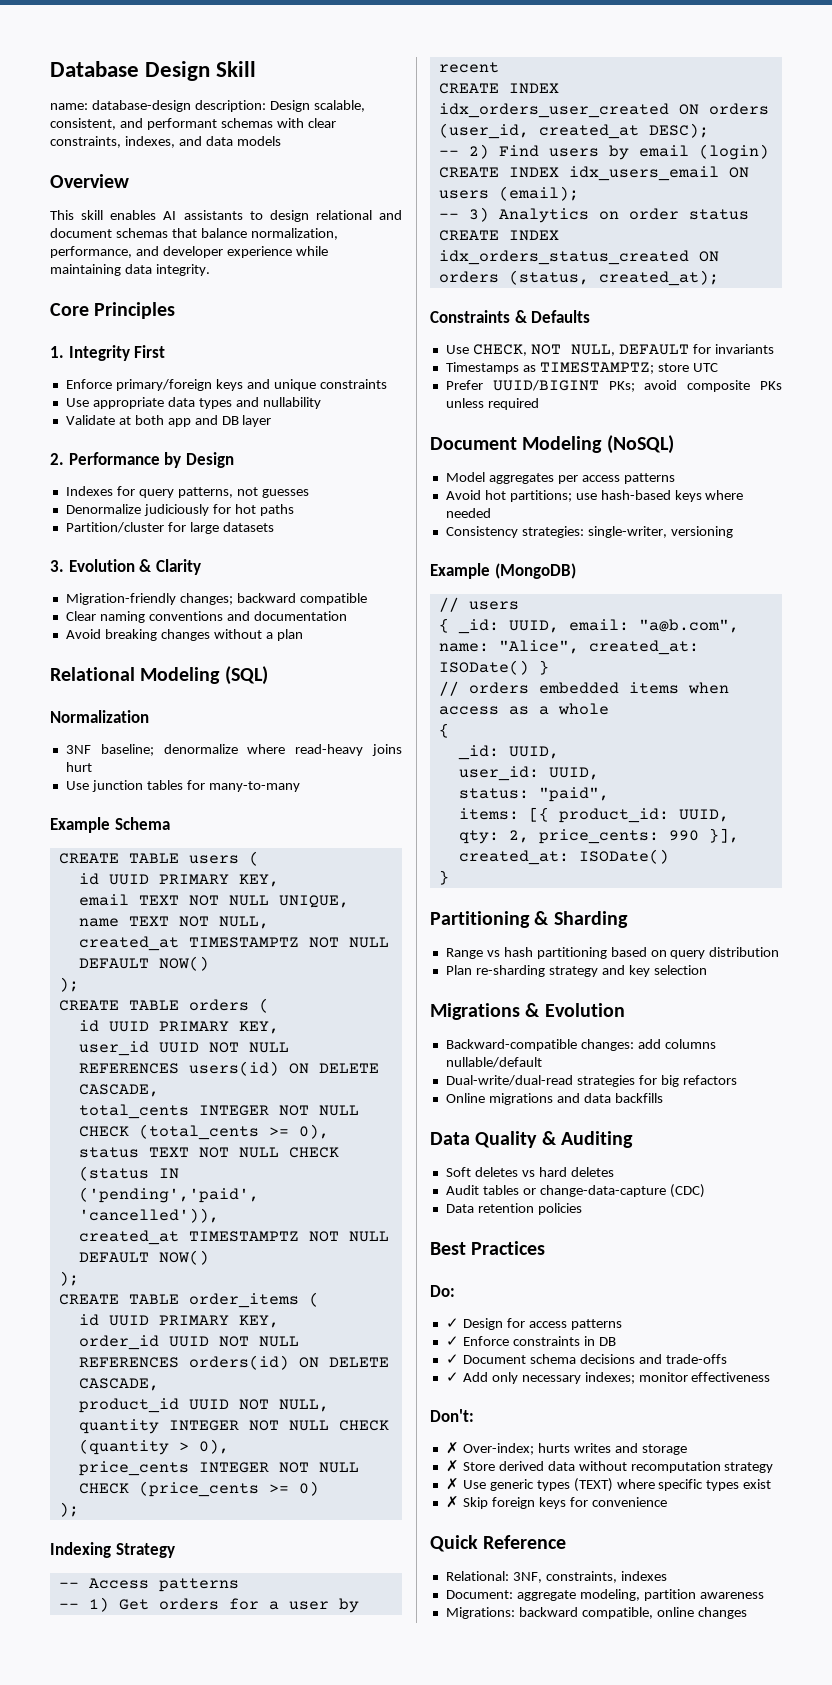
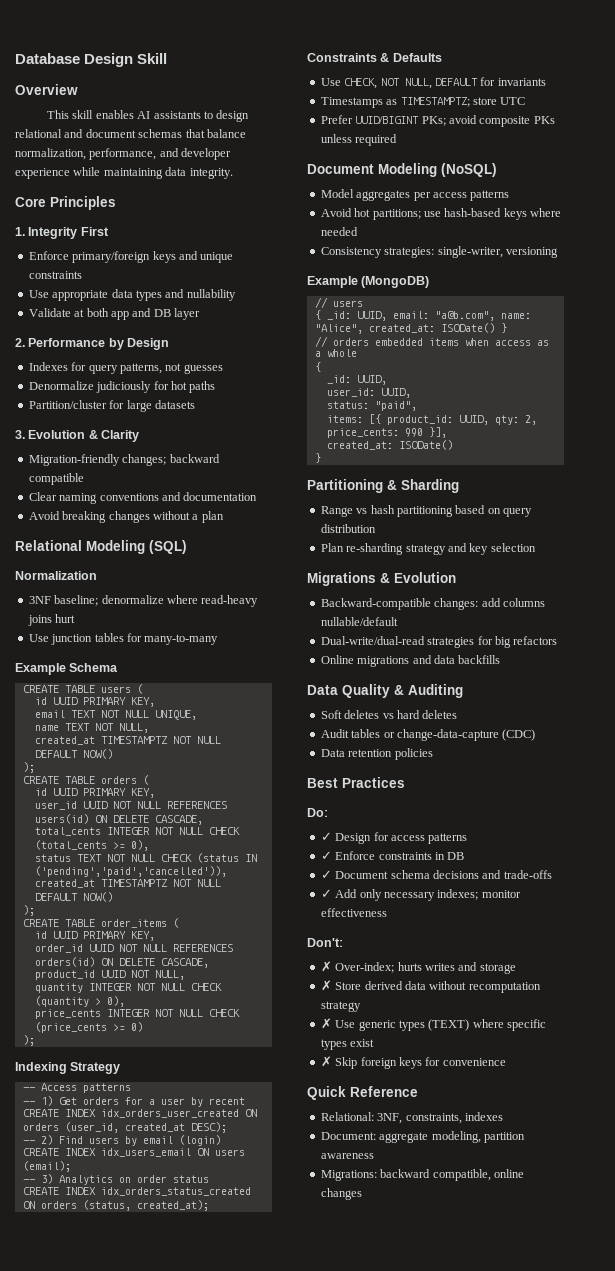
[50,100,365,112] [50,118,336,130] [50,136,281,148] // name: database-design description: Design scalable, consistent, and performant schemas with clear constraints, indexes, and data models -> (168, 58) none

